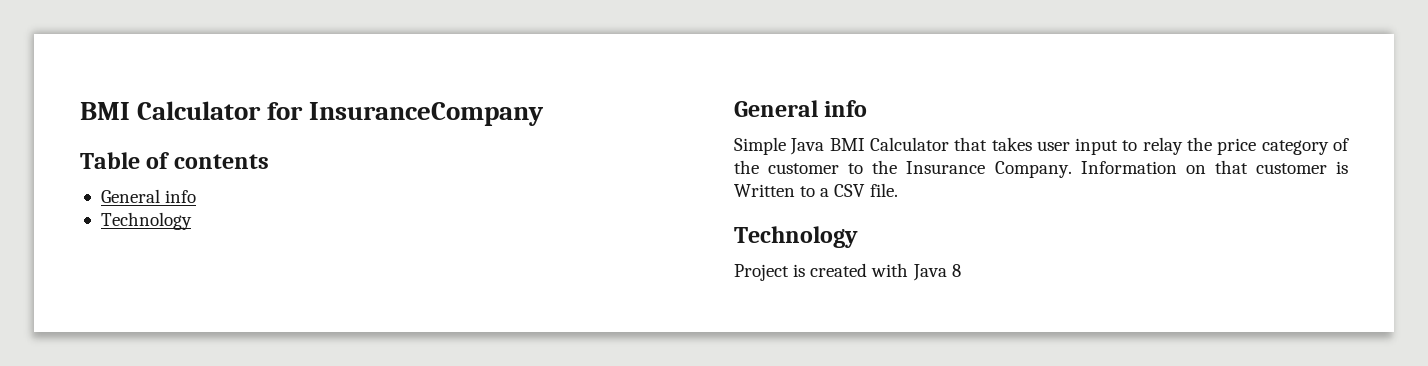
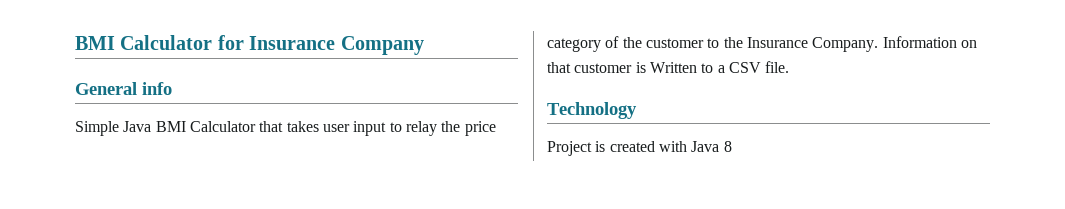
[309,102,545,126] [80,152,269,169] [100,189,197,203] [100,212,192,230] InsuranceCompany // Table of contents // General info // Technology -> [249,36,424,55] Insurance Company

